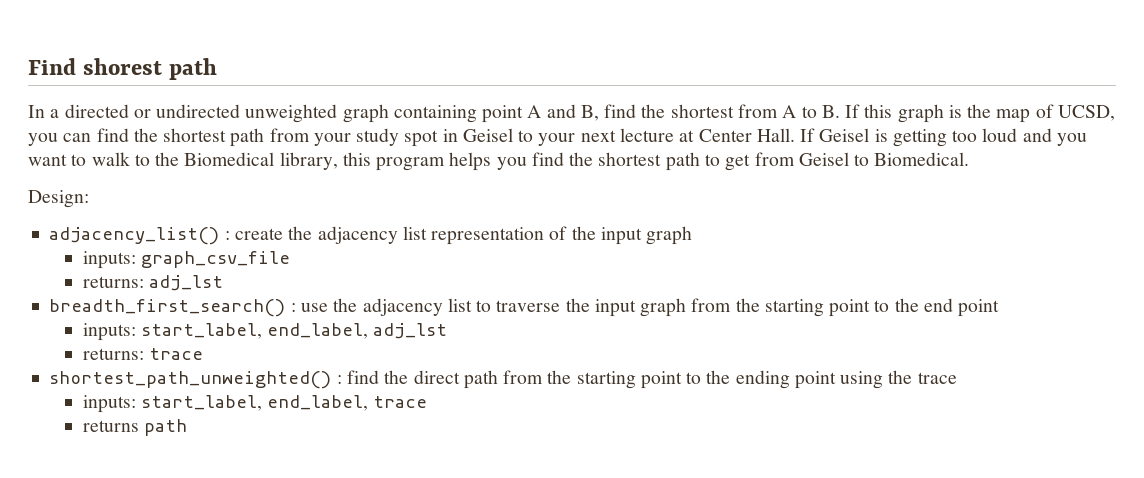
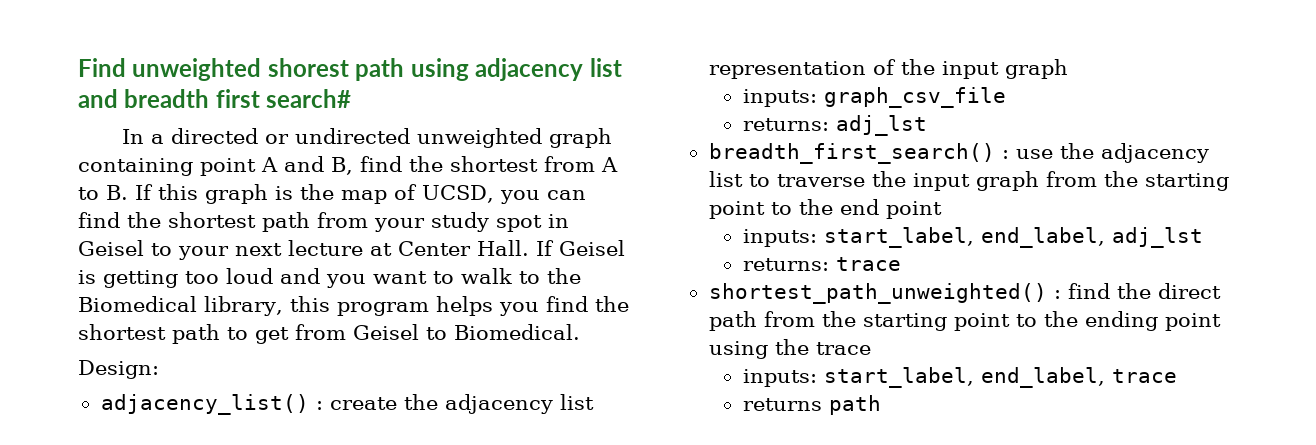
(76, 66) none -> [132,58,262,81] unweighted
(218, 69) none -> [410,58,622,81] [78,89,352,108] using adjacency list and breadth first search#

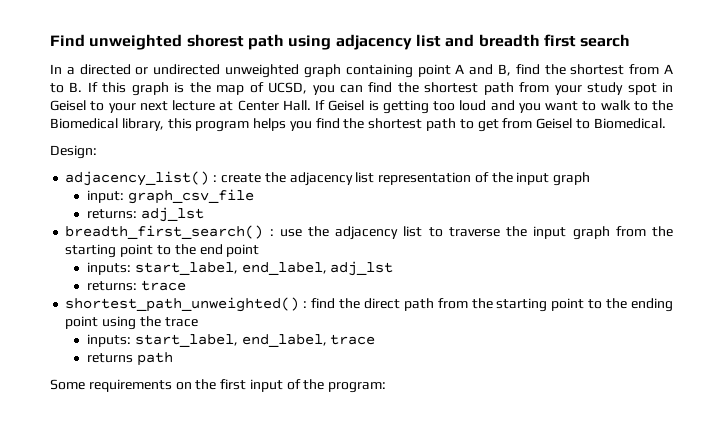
[266,89,352,108] search# -> [580,34,631,47] search
[742,89,817,107] inputs: -> [86,190,124,203] input:
(881, 405) none -> [50,379,387,393] // Some requirements on the first input of the program:

